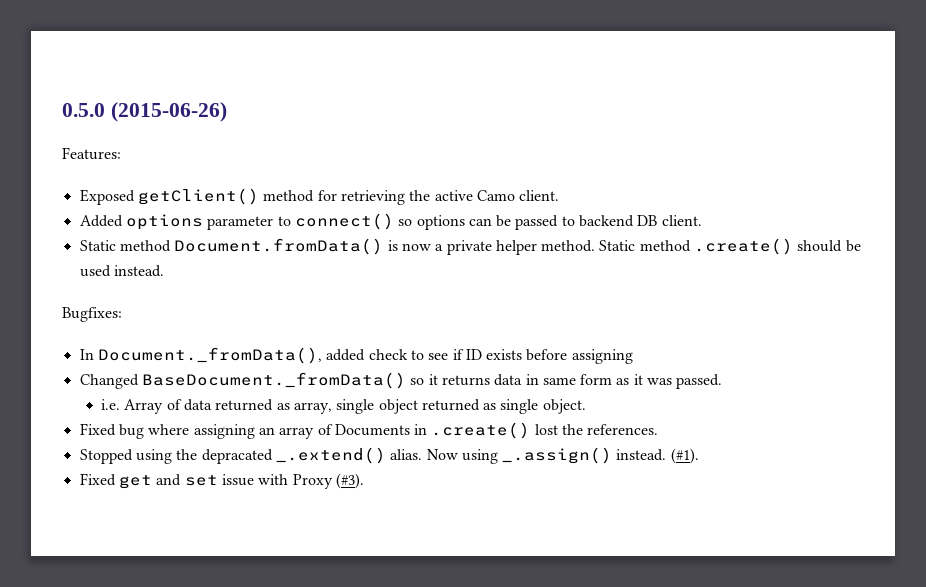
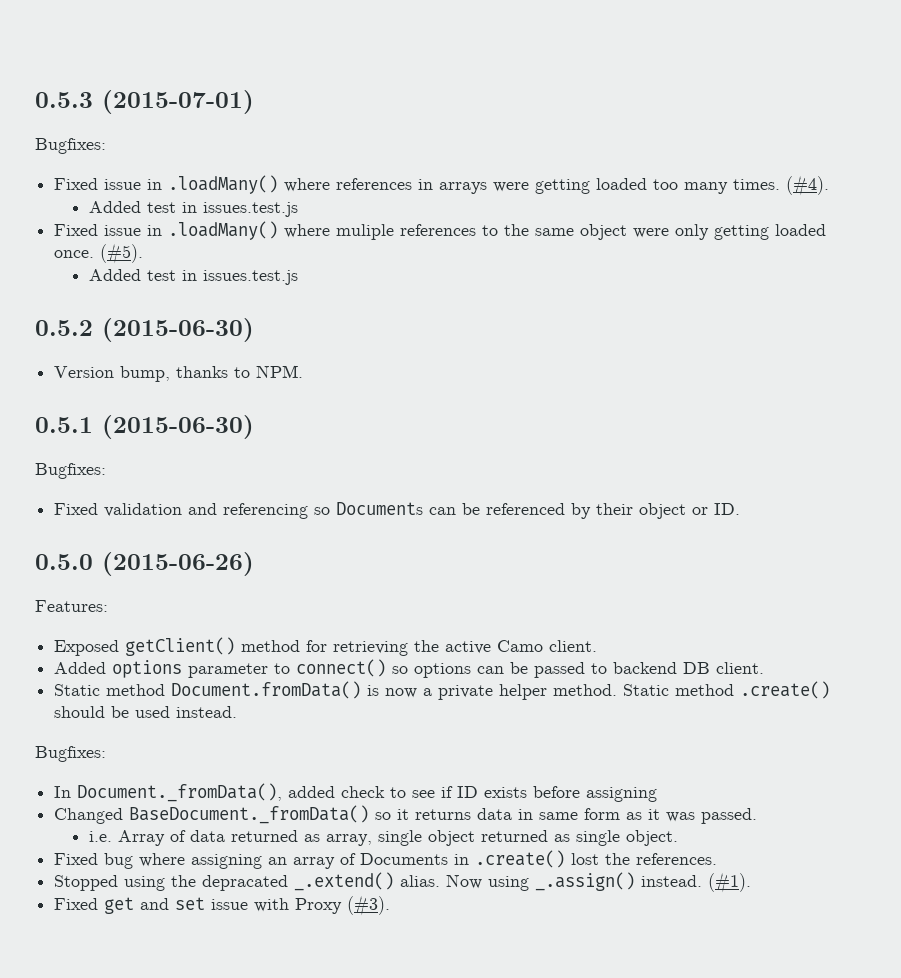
(62, 110) none -> [35,90,254,114] [35,138,106,154] [54,175,830,196] [88,201,298,217] [54,221,827,240] [54,243,144,264] [88,269,298,285] [35,318,254,342] [54,365,304,382] [35,415,254,439] [35,463,106,479] [54,502,741,519] 0.5.3 (2015-07-01) // Bugfixes: // Fixed issue in .loadMany() where references in arrays were getting loaded too many times. (#4). // Added test in issues.test.js // Fixed issue in .loadMany() where muliple references to the same object were only getting loaded once. (#5). // Added test in issues.test.js // 0.5.2 (2015-06-30) // Version bump, thanks to NPM. // 0.5.1 (2015-06-30) // Bugfixes: // Fixed validation and referencing so Documents can be referenced by their object or ID. //

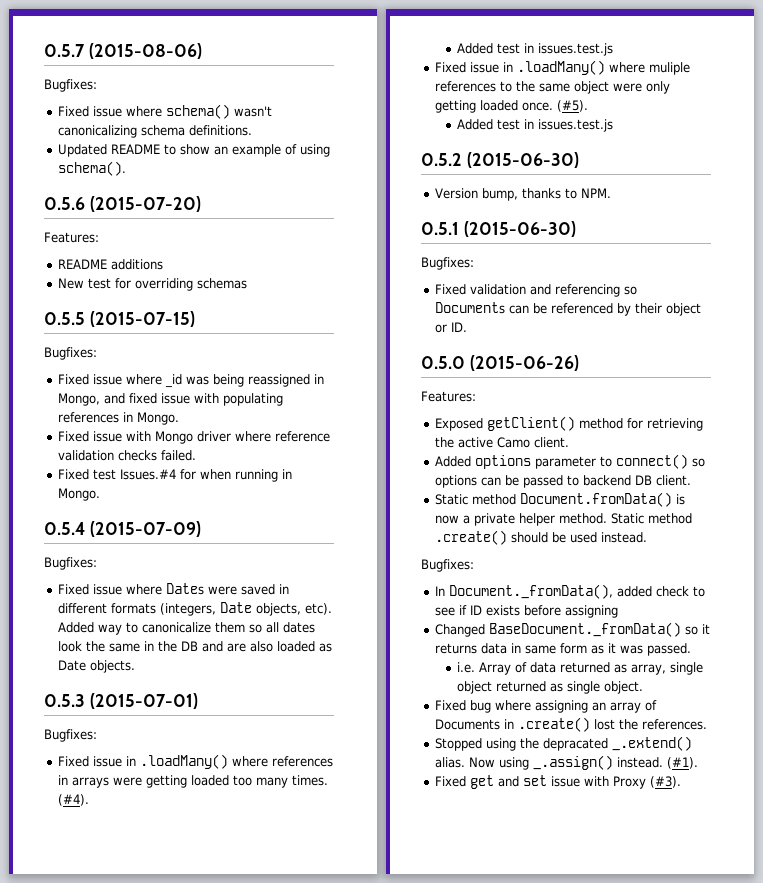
(35, 100) none -> [44,43,202,59] [44,79,97,92] [58,104,273,119] [58,125,253,138] [58,144,331,157] [58,161,127,176] [44,196,201,212] [44,232,99,243] [58,259,164,270] [58,278,248,291] [44,311,195,327] [44,347,97,360] [58,374,325,388] [58,393,284,406] [58,412,180,425] [58,431,331,444] [58,450,197,461] [58,469,293,482] [58,488,101,501] [44,521,201,537] [44,557,97,570] [58,583,290,595] [58,602,333,616] [58,622,316,635] [58,641,333,652] [58,660,136,673] 0.5.7 (2015-08-06) // Bugfixes: // Fixed issue where schema() wasn't canonicalizing schema definitions. // Updated README to show an example of using schema(). // 0.5.6 (2015-07-20) // Features: // README additions // New test for overriding schemas // 0.5.5 (2015-07-15) // Bugfixes: // Fixed issue where _id was being reassigned in Mongo, and fixed issue with populating references in Mongo. // Fixed issue with Mongo driver where reference validation checks failed. // Fixed test Issues.#4 for when running in Mongo. // 0.5.4 (2015-07-09) // Bugfixes: // Fixed issue where Dates were saved in different formats (integers, Date objects, etc). Added way to canonicalize them so all dates look the same in the DB and are also loaded as Date objects. //

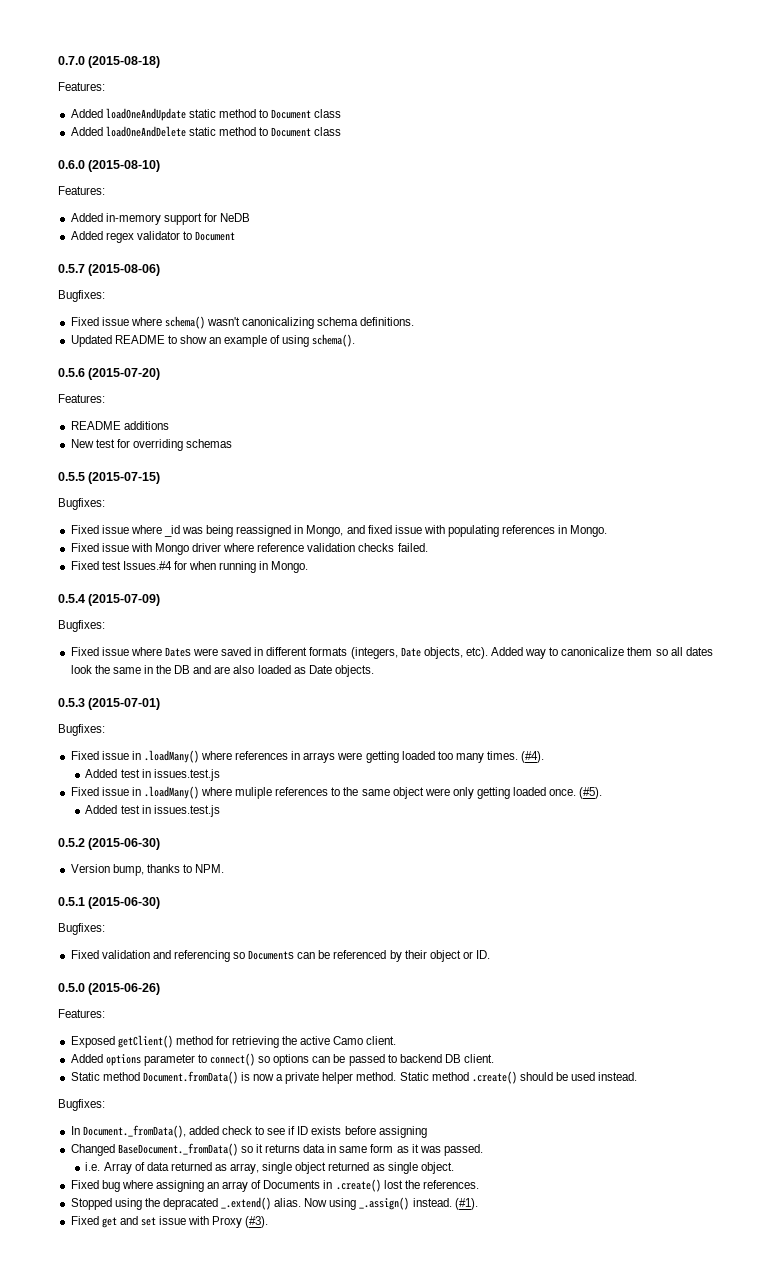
(44, 50) none -> [58,56,161,68] [58,82,105,91] [70,108,342,121] [70,126,342,137] [58,160,161,172] [58,186,105,195] [70,213,251,225] [70,231,236,243] 0.7.0 (2015-08-18) // Features: // Added loadOneAndUpdate static method to Document class // Added loadOneAndDelete static method to Document class // 0.6.0 (2015-08-10) // Features: // Added in-memory support for NeDB // Added regex validator to Document //

